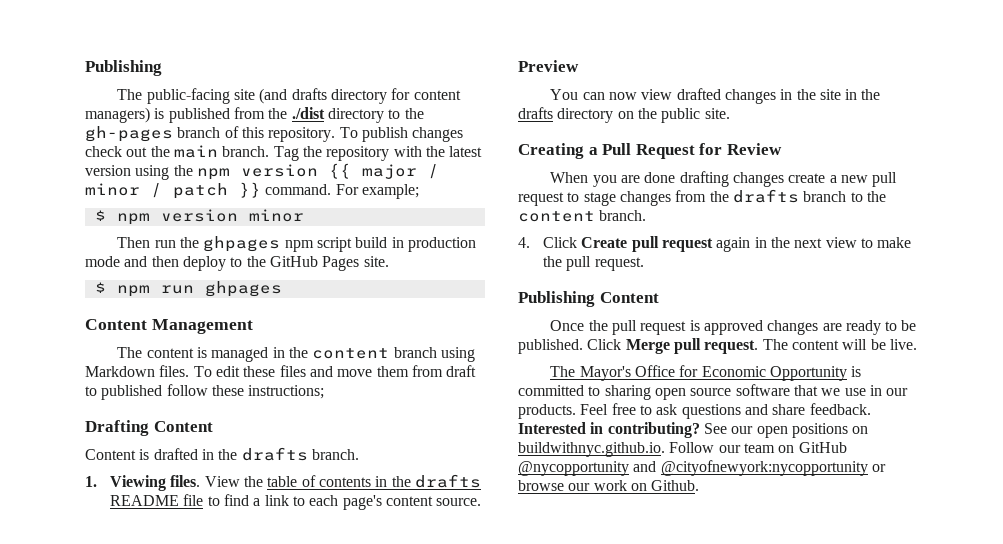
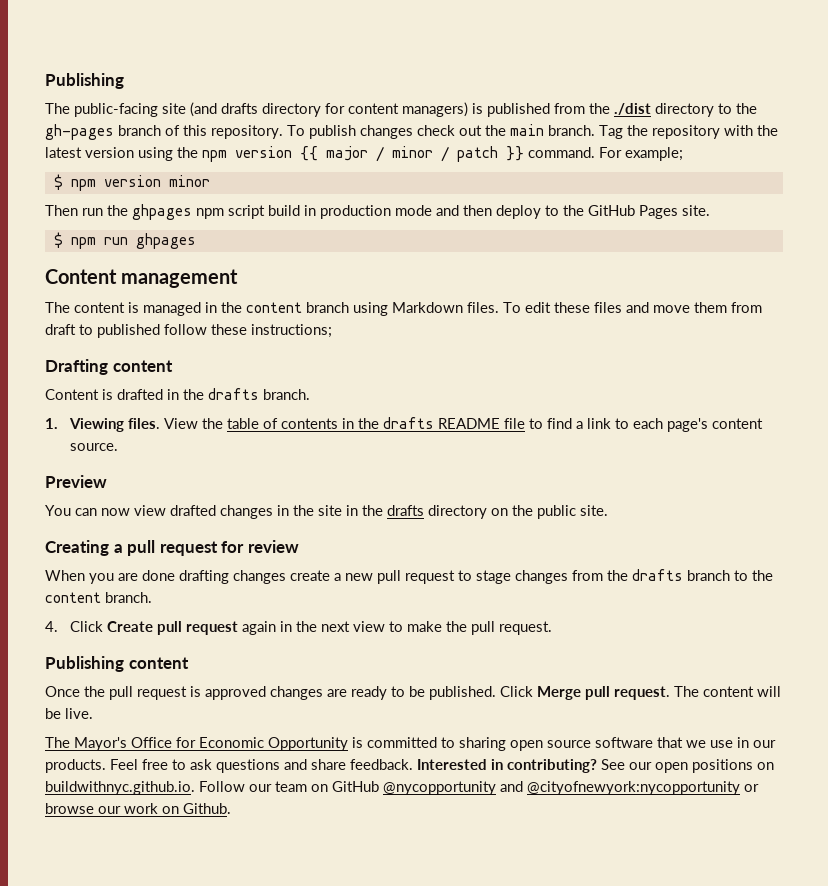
[151,319,253,334] Management -> [121,269,239,288] management
[153,421,213,432] Content -> [112,360,173,372] content
[602,143,782,159] Pull Request for Review -> [127,540,299,556] pull request for review
[599,292,659,303] Content -> [128,657,189,669] content

